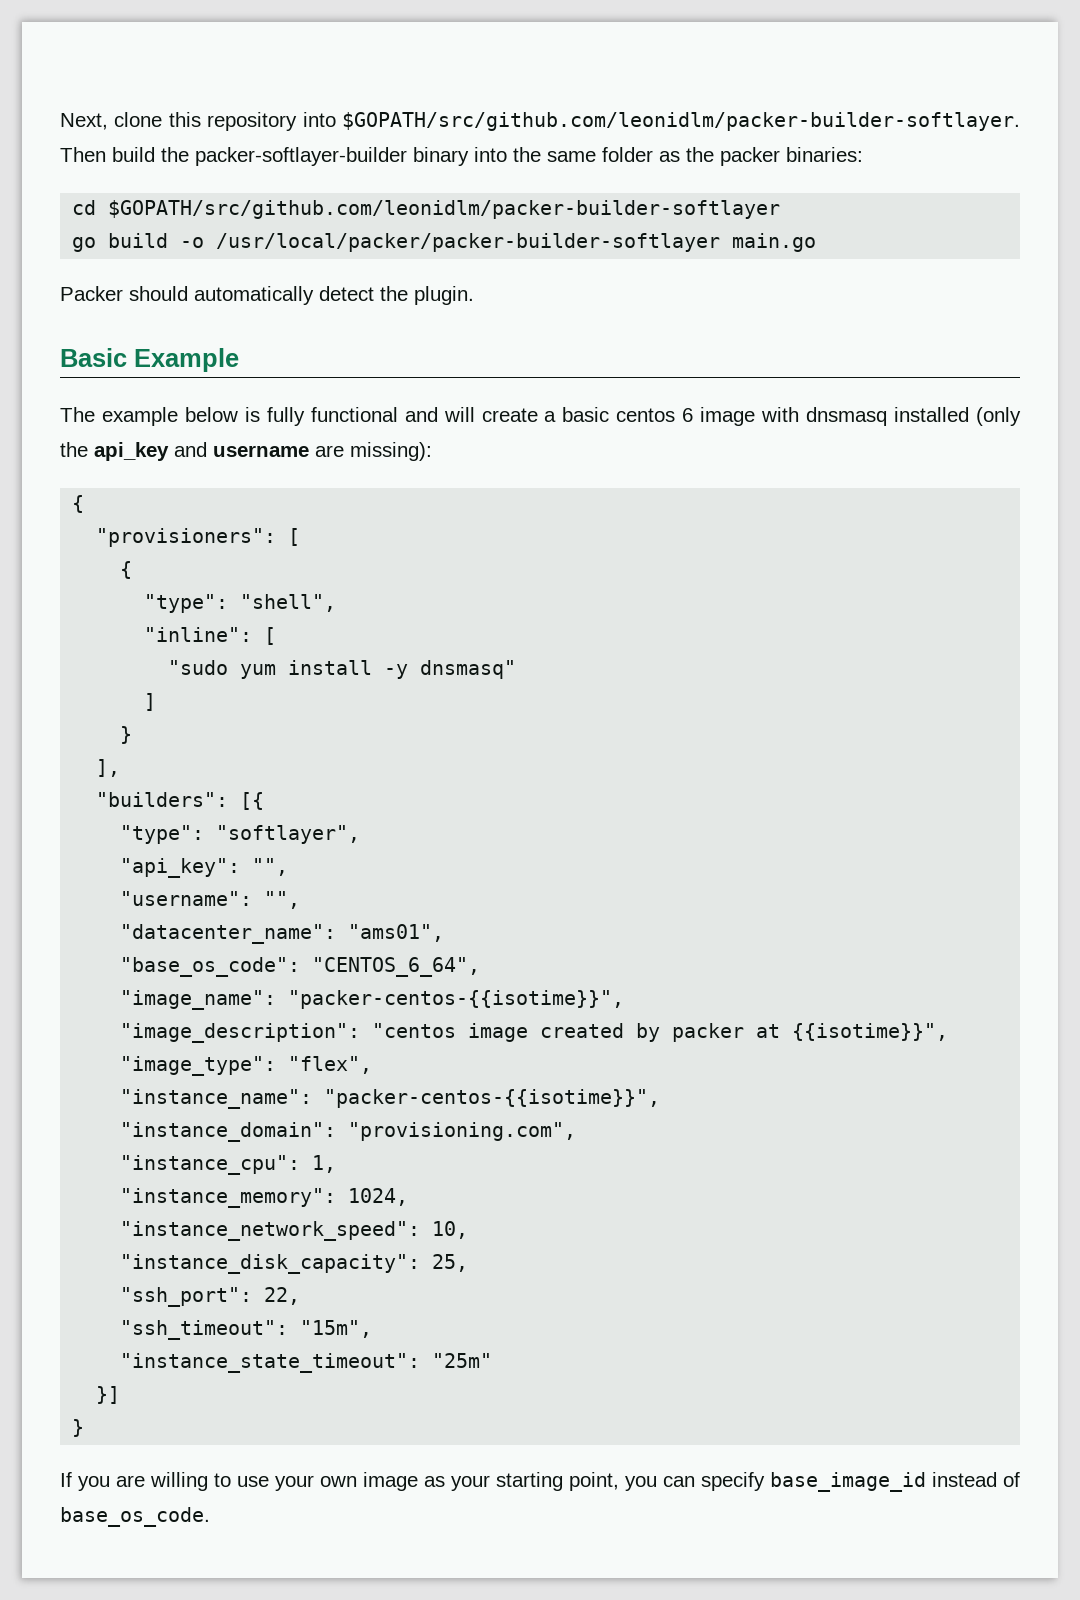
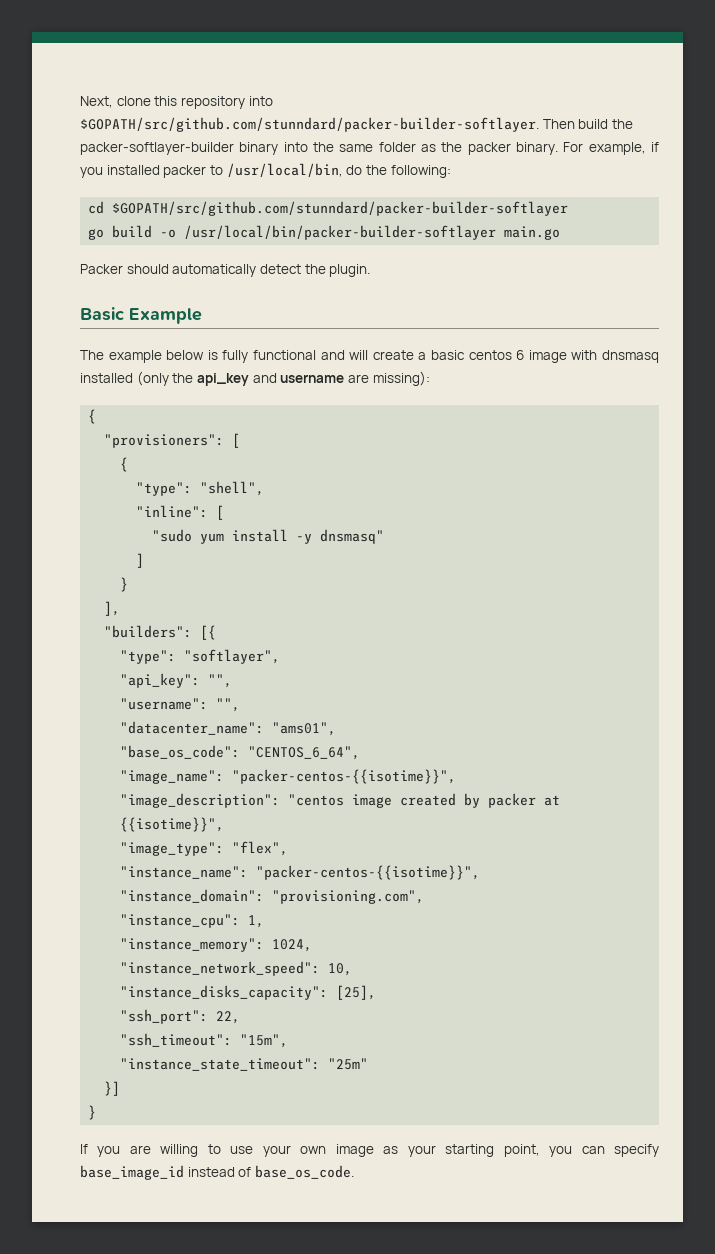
[342,112,1020,131] $GOPATH/src/github.com/leonidlm/packer-builder-softlayer. -> [80,117,539,132] $GOPATH/src/github.com/stunndard/packer-builder-softlayer.
[786,147,863,162] binaries: -> [516,142,659,155] [80,163,451,178] binary. For example, if you installed packer to /usr/local/bin, do the following:
[108,200,781,219] $GOPATH/src/github.com/leonidlm/packer-builder-softlayer -> [112,201,569,216] $GOPATH/src/github.com/stunndard/packer-builder-softlayer
[216,233,721,252] /usr/local/packer/packer-builder-softlayer -> [184,225,497,240] /usr/local/bin/packer-builder-softlayer
[120,1254,469,1274] "instance_disk_capacity": 25, -> [120,985,377,1000] "instance_disks_capacity": [25],

